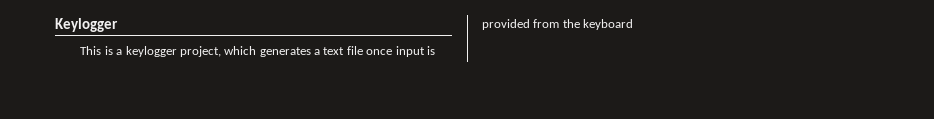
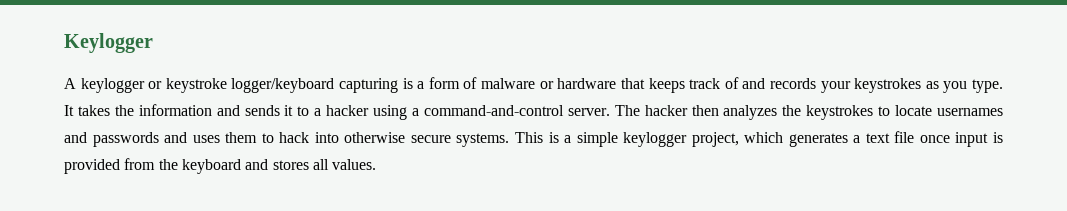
(118, 25) none -> [64,77,1003,93] [64,104,1003,120] [64,132,510,147] A keylogger or keystroke logger/keyboard capturing is a form of malware or hardware that keeps track of and records your keystrokes as you type. It takes the information and sends it to a hacker using a command-and-control server. The hacker then analyzes the keystrokes to locate usernames and passwords and uses them to hack into otherwise secure systems.
(123, 52) none -> [576,132,618,147] simple
(634, 24) none -> [245,159,377,170] and stores all values.

